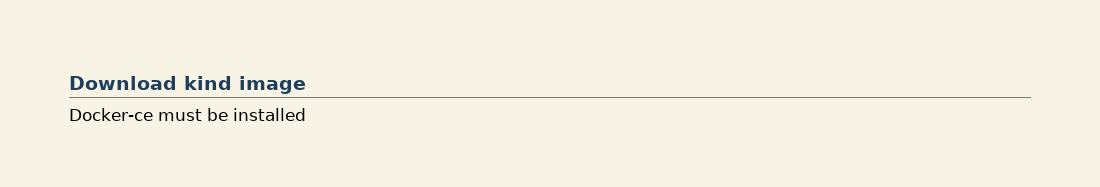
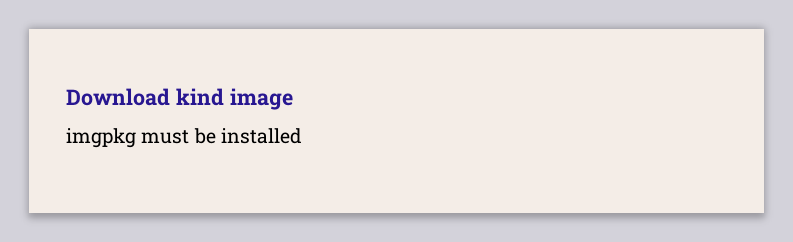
[69,108,153,121] Docker-ce -> [66,128,136,148] imgpkg

